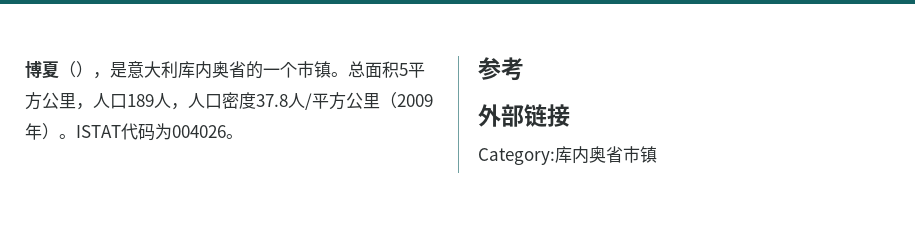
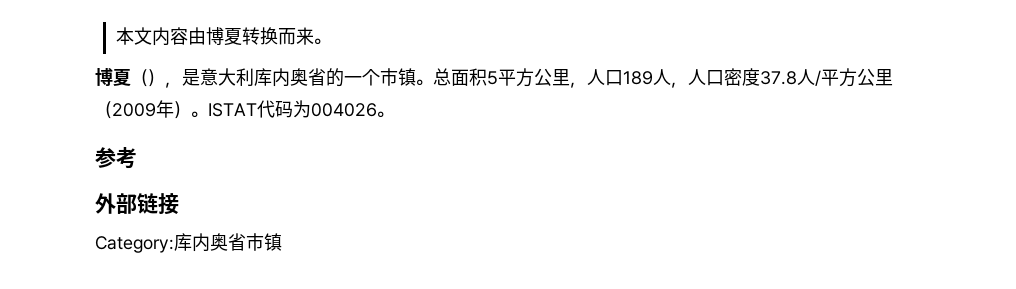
(25, 69) none -> [115,27,331,46] 本文内容由博夏转换而来。 //

